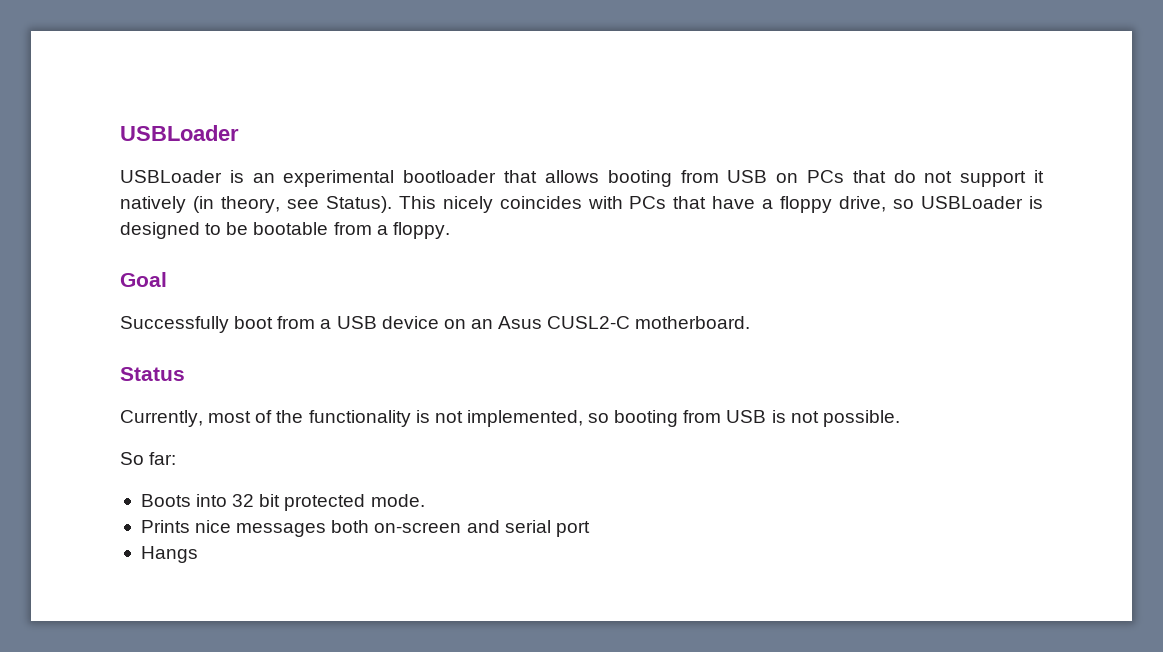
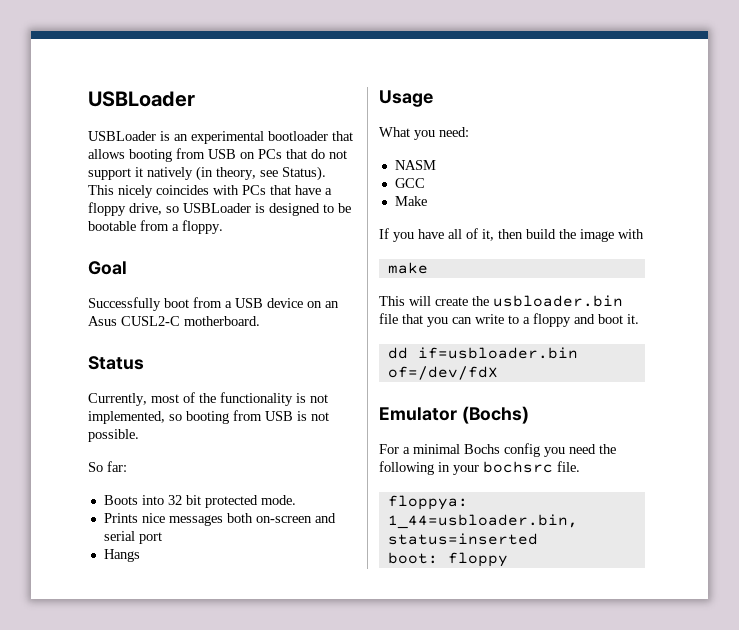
(198, 554) none -> [379,90,433,107] [379,127,469,140] [394,160,436,170] [394,178,425,188] [394,196,427,206] [379,228,644,242] [387,262,428,274] [379,295,623,307] [379,313,639,327] [387,347,578,359] [387,366,498,380] [379,406,529,424] [379,443,616,457] [379,461,580,475] [387,495,468,510] [387,514,578,529] [387,533,538,545] [387,552,508,567] // Usage // What you need: // NASM // GCC // Make // If you have all of it, then build the image with // make // This will create the usbloader.bin file that you can write to a floppy and boot it. // dd if=usbloader.bin of=/dev/fdX // Emulator (Bochs) // For a minimal Bochs config you need the following in your bochsrc file. // floppya: 1_44=usbloader.bin, status=inserted // boot: floppy

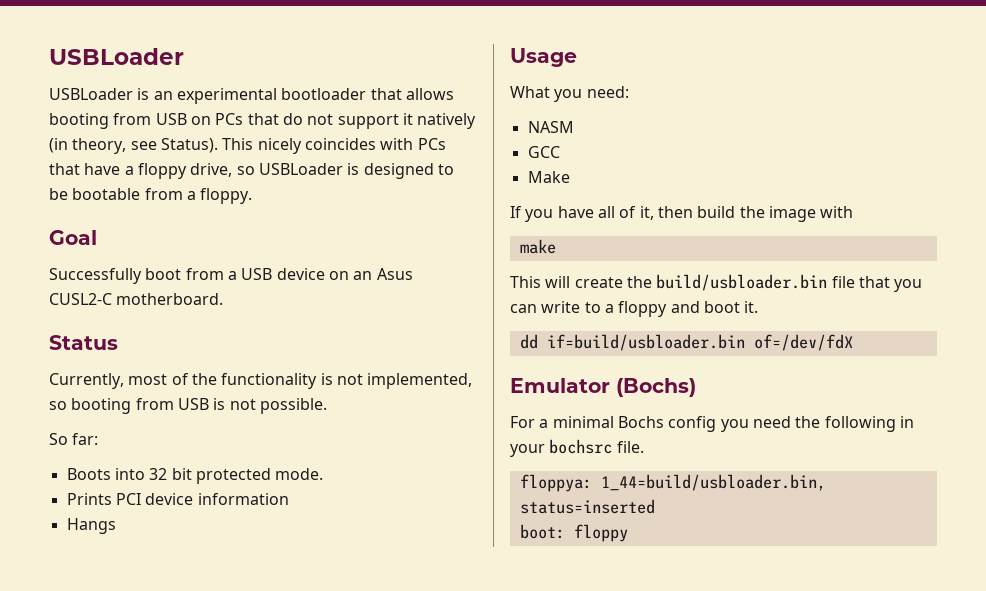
[141,513,336,526] [103,531,162,544] nice messages both on-screen and serial port -> [115,493,289,505] PCI device information
[493,295,623,307] usbloader.bin -> [656,274,828,291] build/usbloader.bin
[417,347,578,359] if=usbloader.bin -> [546,334,745,351] if=build/usbloader.bin
[387,514,578,529] 1_44=usbloader.bin, -> [600,474,826,491] 1_44=build/usbloader.bin,

